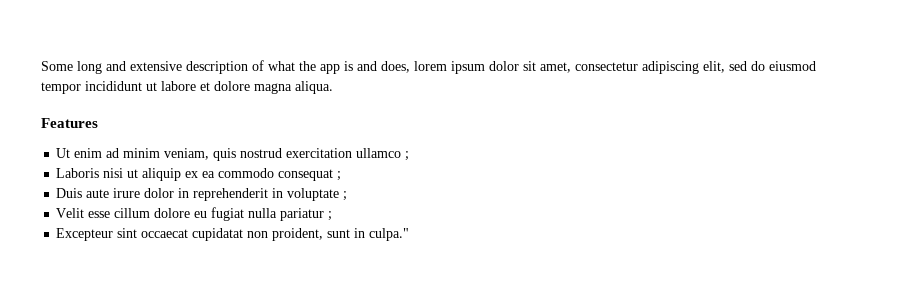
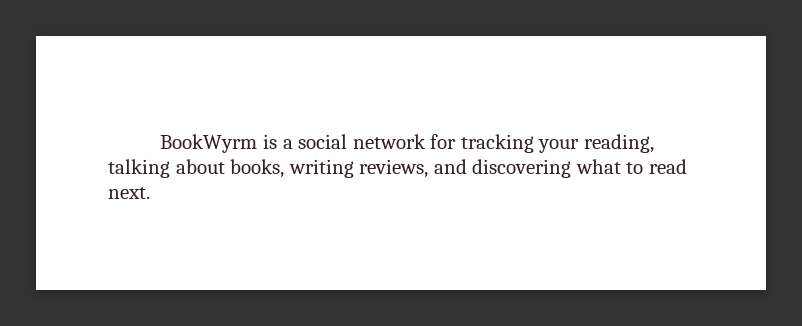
[41,60,816,74] [41,81,333,94] [41,118,98,128] [56,148,410,161] [56,168,342,181] [56,188,348,201] [56,207,333,221] [56,228,410,241] Some long and extensive description of what the app is and does, lorem ipsum dolor sit amet, consectetur adipiscing elit, sed do eiusmod tempor incididunt ut labore et dolore magna aliqua. // Features // Ut enim ad minim veniam, quis nostrud exercitation ullamco ; // Laboris nisi ut aliquip ex ea commodo consequat ; // Duis aute irure dolor in reprehenderit in voluptate ; // Velit esse cillum dolore eu fugiat nulla pariatur ; // Excepteur sint occaecat cupidatat non proident, sunt in culpa." -> [160,134,654,153] [108,159,687,178] [108,187,150,199] BookWyrm is a social network for tracking your reading, talking about books, writing reviews, and discovering what to read next.

